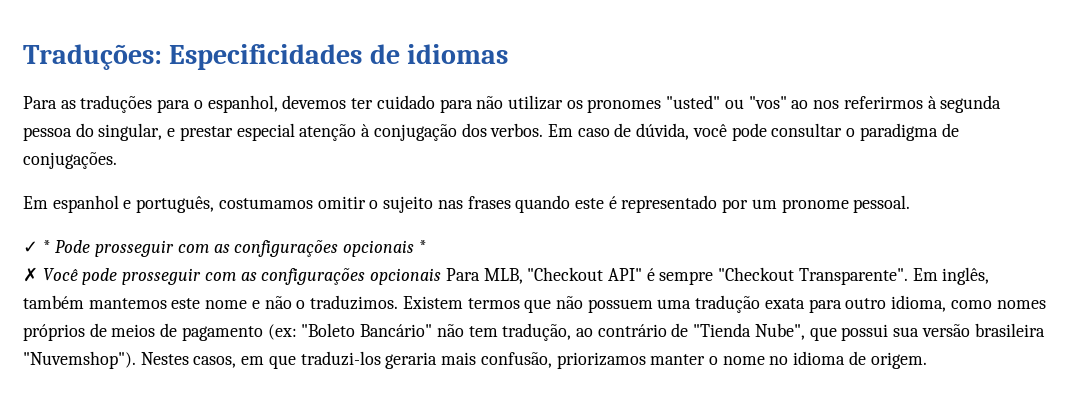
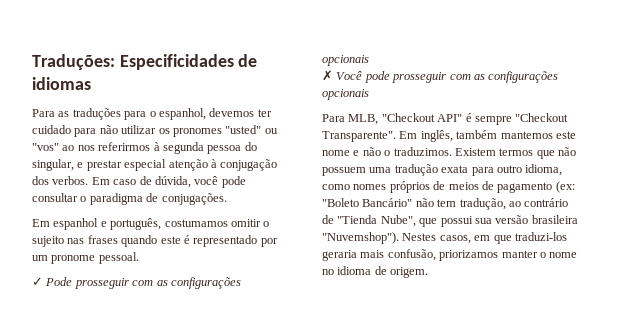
[42,240,51,253] * -> (43, 281) none
[418,240,427,253] * -> (369, 60) none
(442, 276) none -> (369, 94) //

